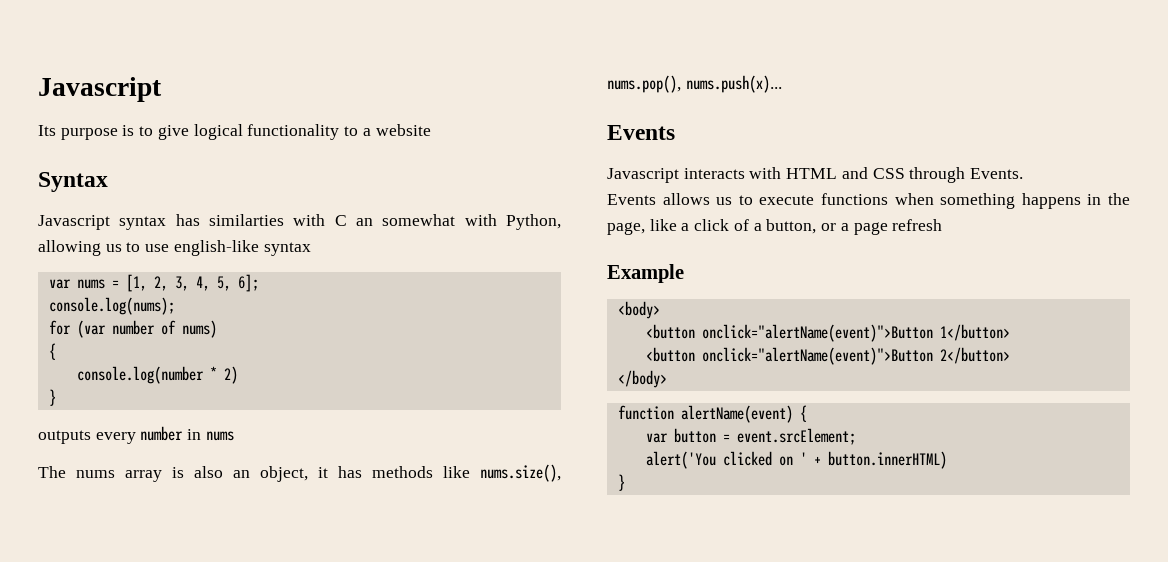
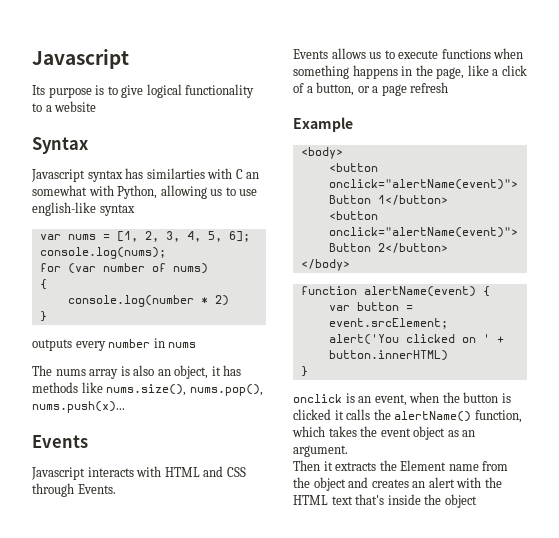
(625, 482) none -> [293,392,511,406] [293,409,522,423] [292,426,476,440] [293,445,348,457] [293,460,509,471] [293,477,502,491] [293,494,477,508] // onclick is an event, when the button is clicked it calls the alertName() function, which takes the event object as an argument. // Then it extracts the Element name from the object and creates an alert with the HTML text that's inside the object

